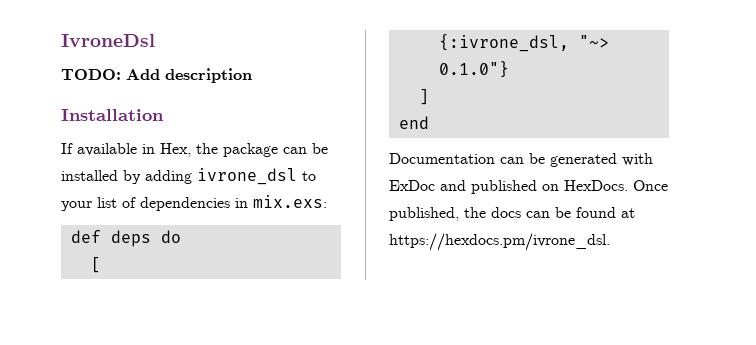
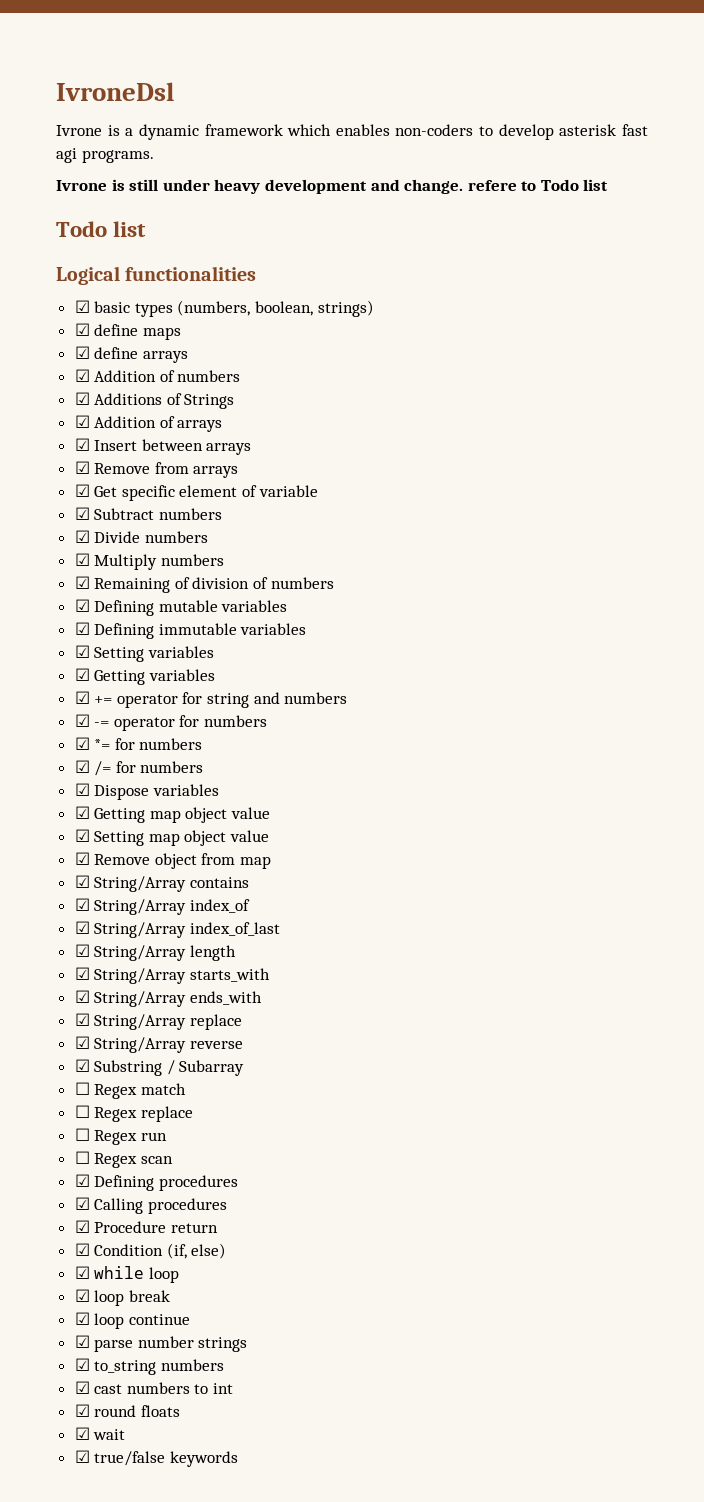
[61,68,252,83] [61,109,164,121] [61,143,328,157] [61,168,316,185] [61,195,327,211] [70,230,181,247] [90,257,101,273] [438,34,609,52] [438,61,509,78] [418,89,429,105] [398,116,429,129] [389,153,653,167] [389,180,668,194] [389,207,635,221] [389,233,610,251] TODO: Add description // Installation // If available in Hex, the package can be installed by adding ivrone_dsl to your list of dependencies in mix.exs: // def deps do // [ // {:ivrone_dsl, "~> 0.1.0"} // ] // end // Documentation can be generated with ExDoc and published on HexDocs. Once published, the docs can be found at https://hexdocs.pm/ivrone_dsl. -> [56,124,648,140] [56,148,154,163] [56,179,609,194] [56,221,147,237] [56,266,257,285] [74,300,374,317] [74,323,181,340] [74,346,188,363] [74,369,241,382] [74,392,235,409] [74,415,223,432] [74,438,252,455] [74,461,239,478] [74,484,318,501] [74,507,222,520] [74,530,208,543] [74,553,224,570] [74,576,334,593] [74,599,288,616] [74,622,307,639] [74,645,214,662] [74,668,215,685] [74,691,348,708] [74,714,268,731] [74,737,203,750] [74,760,204,776] [74,783,219,800] [74,806,271,823] [74,829,270,846] [74,852,272,869] [74,875,249,892] [74,898,250,915] [74,921,280,938] [74,944,236,961] [74,967,270,984] [74,990,262,1007] [74,1013,242,1030] [74,1036,243,1053] [74,1059,245,1076] [74,1082,186,1099] [74,1105,193,1122] [74,1128,167,1145] [74,1151,173,1168] [74,1174,238,1191] [74,1197,227,1214] [74,1220,218,1233] [74,1243,227,1259] [74,1266,179,1283] [74,1289,170,1306] [74,1312,190,1329] [74,1335,248,1352] [74,1358,224,1375] [74,1381,234,1394] [74,1404,180,1417] [74,1427,126,1440] [74,1450,238,1467] Ivrone is a dynamic framework which enables non-coders to develop asterisk fast agi programs. // Ivrone is still under heavy development and change. refere to Todo list // Todo list // Logical functionalities // ☑ basic types (numbers, boolean, strings) // ☑ define maps // ☑ define arrays // ☑ Addition of numbers // ☑ Additions of Strings // ☑ Addition of arrays // ☑ Insert between arrays // ☑ Remove from arrays // ☑ Get specific element of variable // ☑ Subtract numbers // ☑ Divide numbers // ☑ Multiply numbers // ☑ Remaining of division of numbers // ☑ Defining mutable variables // ☑ Defining immutable variables // ☑ Setting variables // ☑ Getting variables // ☑ += operator for string and numbers // ☑ -= operator for numbers // ☑ *= for numbers // ☑ /= for numbers // ☑ Dispose variables // ☑ Getting map object value // ☑ Setting map object value // ☑ Remove object from map // ☑ String/Array contains // ☑ String/Array index_of // ☑ String/Array index_of_last // ☑ String/Array length // ☑ String/Array starts_with // ☑ String/Array ends_with // ☑ String/Array replace // ☑ String/Array reverse // ☑ Substring / Subarray // ☐ Regex match // ☐ Regex replace // ☐ Regex run // ☐ Regex scan // ☑ Defining procedures // ☑ Calling procedures // ☑ Procedure return // ☑ Condition (if, else) // ☑ while loop // ☑ loop break // ☑ loop continue // ☑ parse number strings // ☑ to_string numbers // ☑ cast numbers to int // ☑ round floats // ☑ wait // ☑ true/false keywords

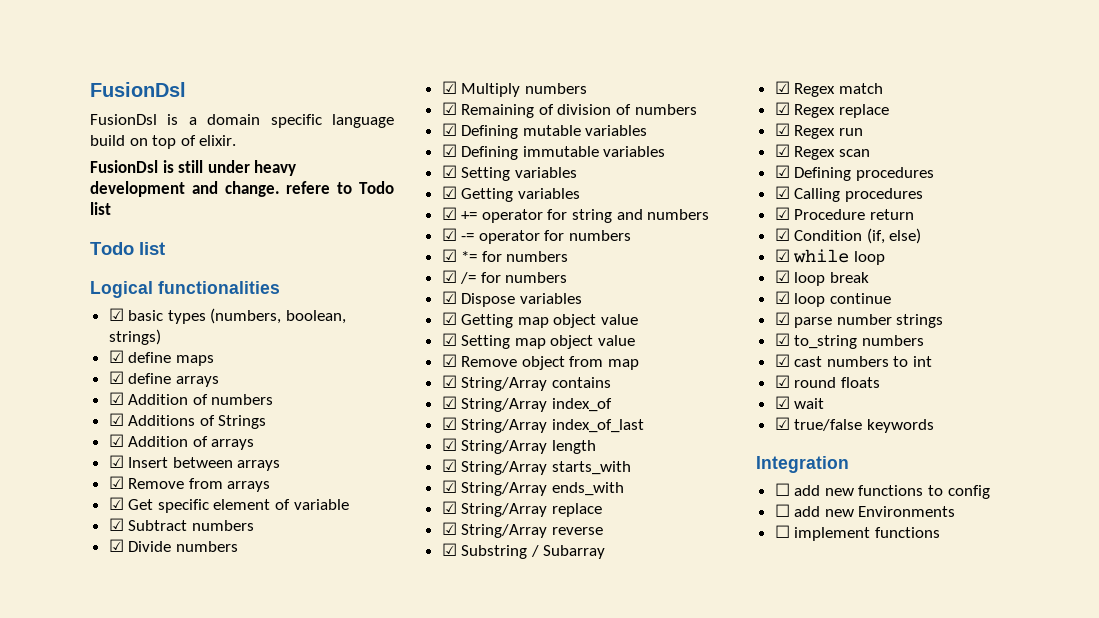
[56,82,174,101] [56,124,648,140] [56,148,154,163] [56,180,107,191] IvroneDsl // Ivrone is a dynamic framework which enables non-coders to develop asterisk fast agi programs. // Ivrone -> [90,82,186,97] [90,114,394,128] [90,135,237,149] [90,160,158,173] FusionDsl // FusionDsl is a domain specific language build on top of elixir. // FusionDsl
[74,1082,90,1095] ☐ -> [774,81,790,94] ☑
[74,1105,90,1118] ☐ -> [774,102,790,115] ☑
[74,1128,90,1141] ☐ -> [774,123,790,136] ☑
[74,1151,90,1164] ☐ -> [774,144,790,157] ☑
(238, 1459) none -> [756,456,849,473] [774,483,990,499] [774,504,956,517] [774,525,940,541] // Integration // ☐ add new functions to config // ☐ add new Environments // ☐ implement functions

